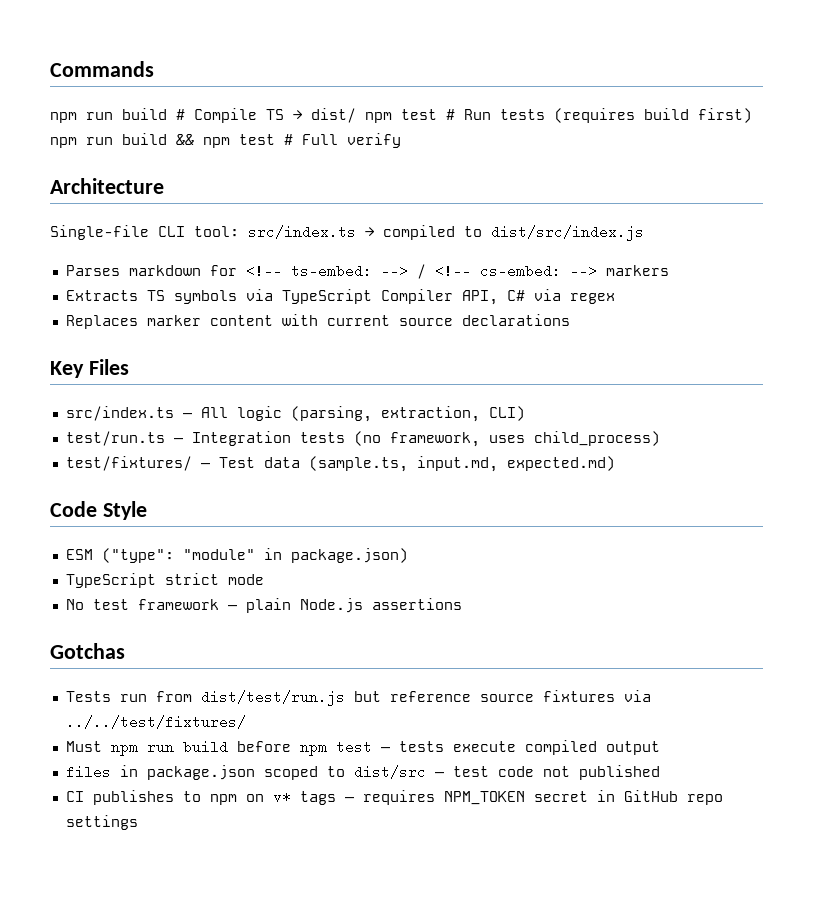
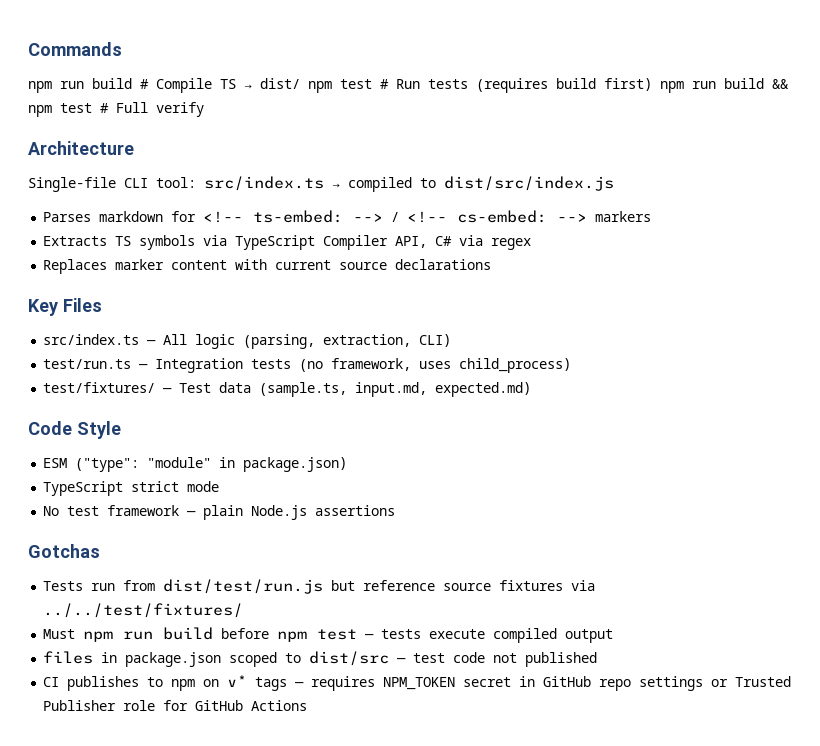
(138, 822) none -> [711,676,792,687] [43,700,308,711] or Trusted Publisher role for GitHub Actions

